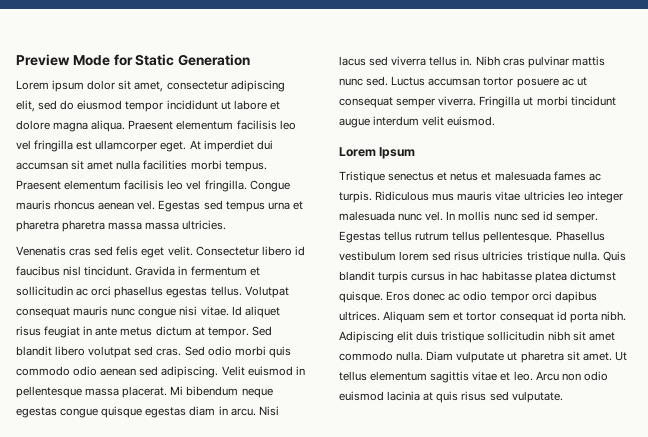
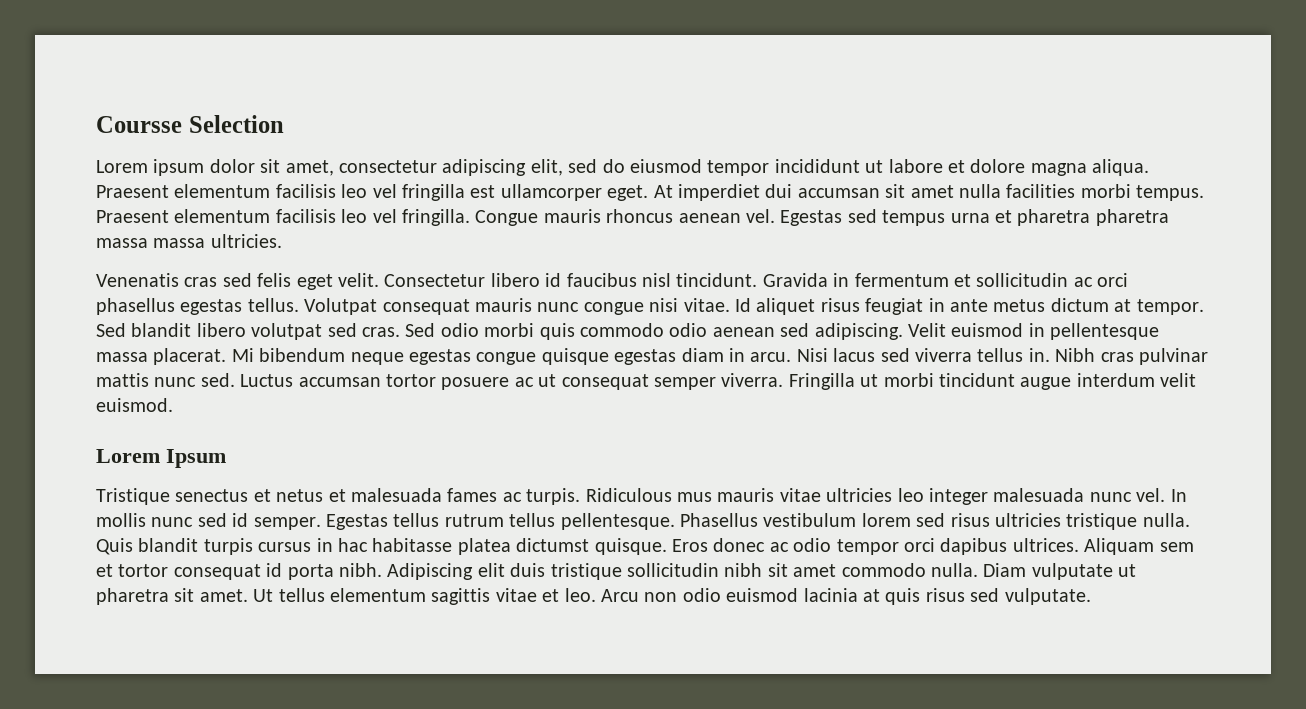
[16,54,251,66] Preview Mode for Static Generation -> [96,115,284,133] Coursse Selection

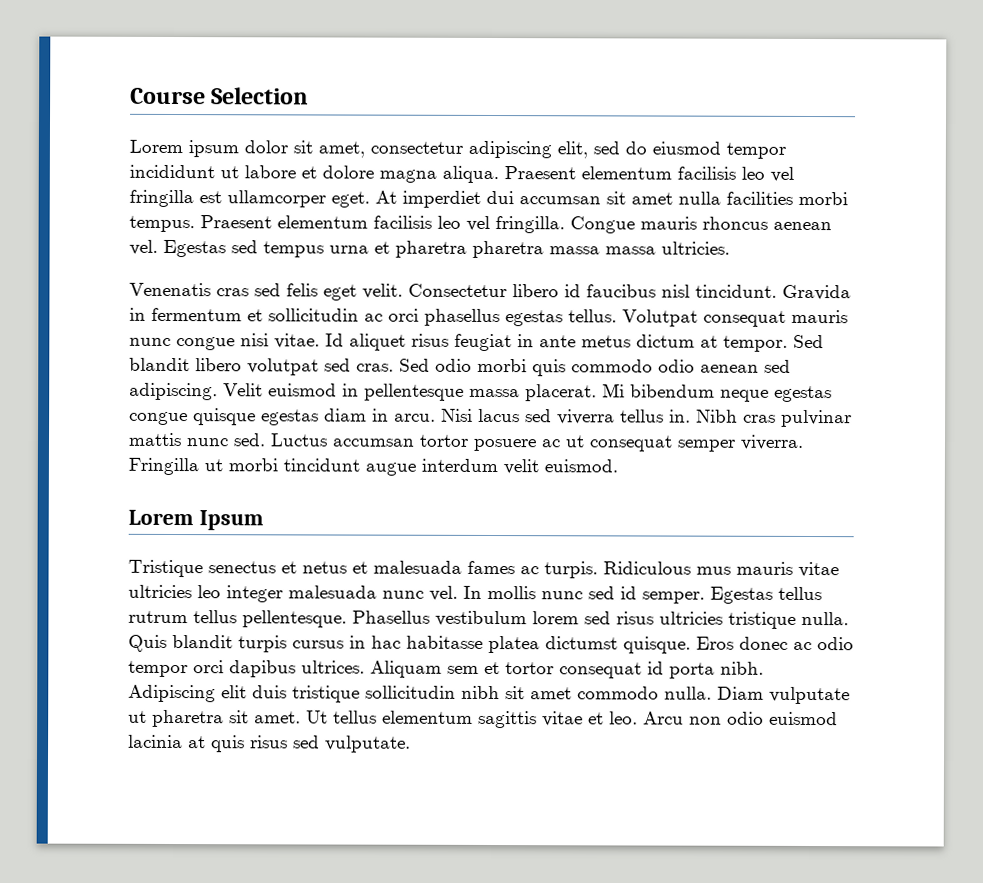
[96,116,182,133] Coursse -> [130,87,206,105] Course

